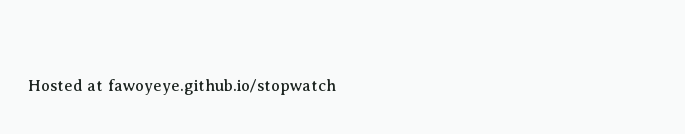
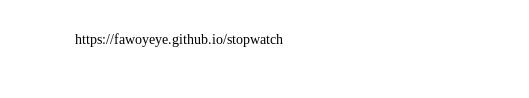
[28,79,336,95] Hosted at fawoyeye.github.io/stopwatch -> [75,33,283,47] https://fawoyeye.github.io/stopwatch

